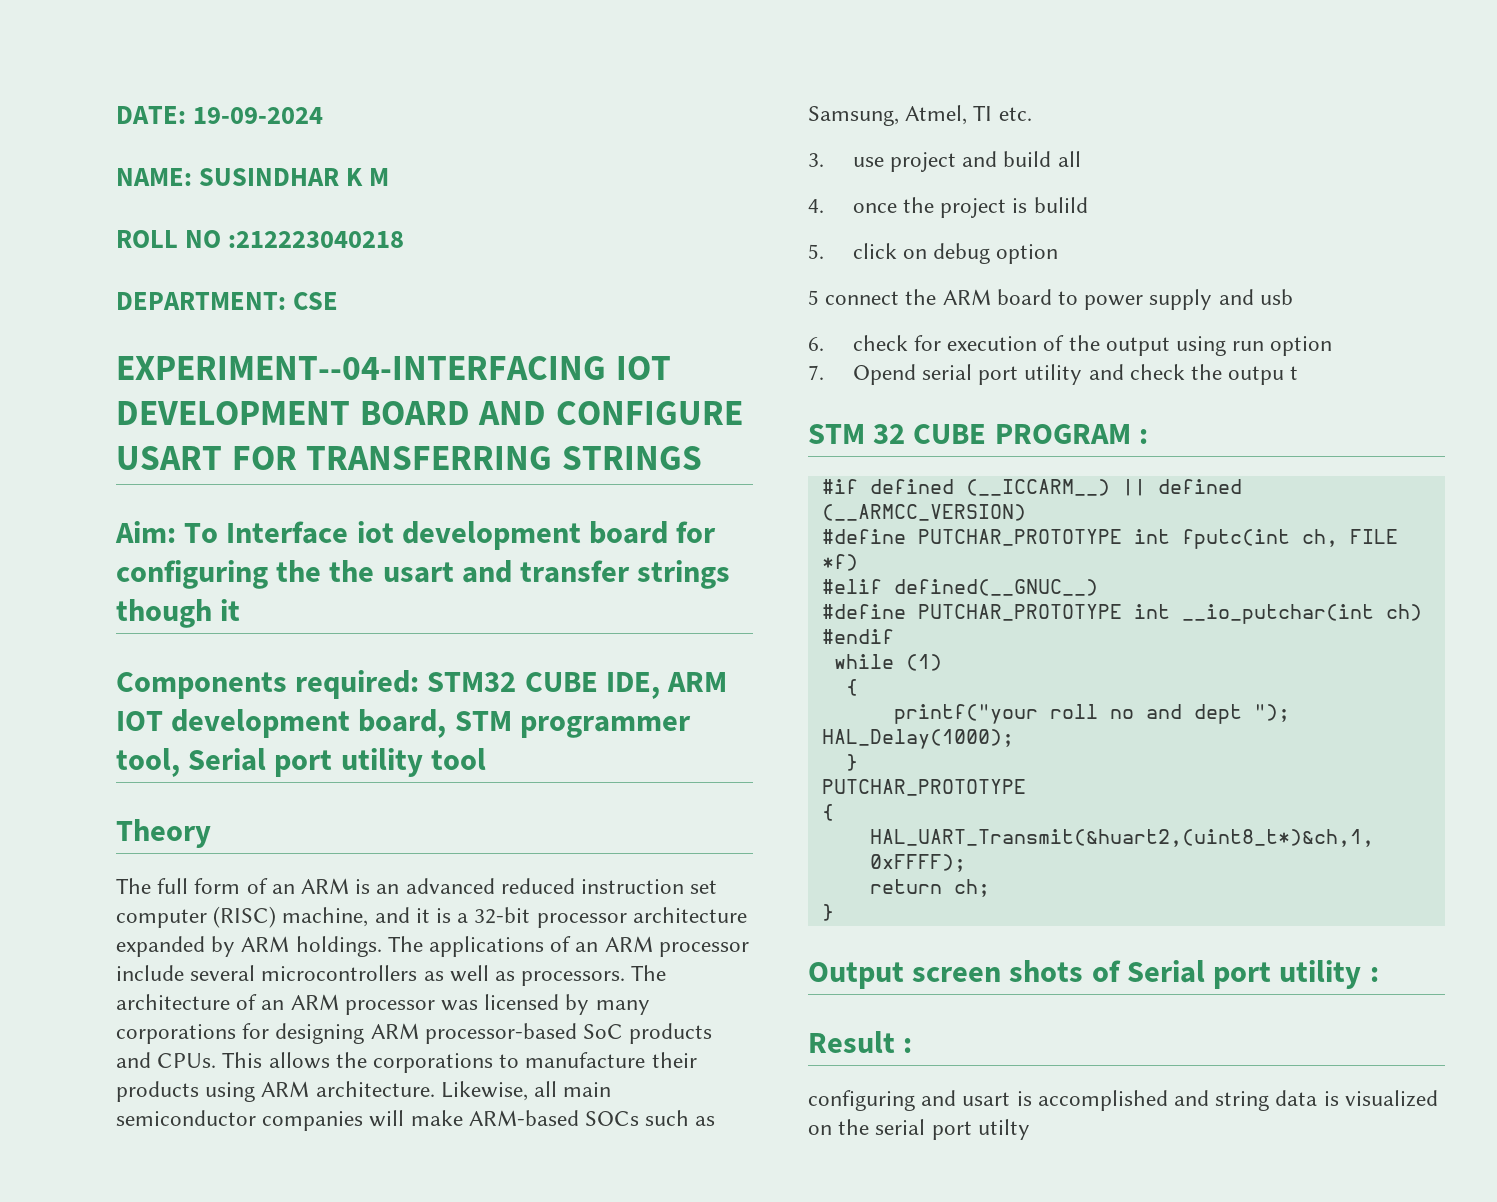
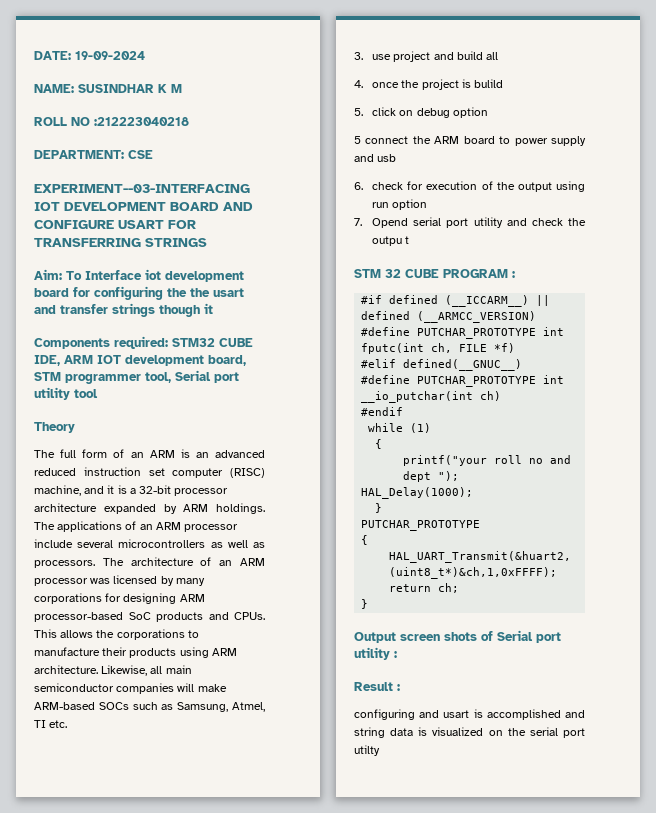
[116,356,606,380] EXPERIMENT--04-INTERFACING -> [34,184,250,193] EXPERIMENT--03-INTERFACING

